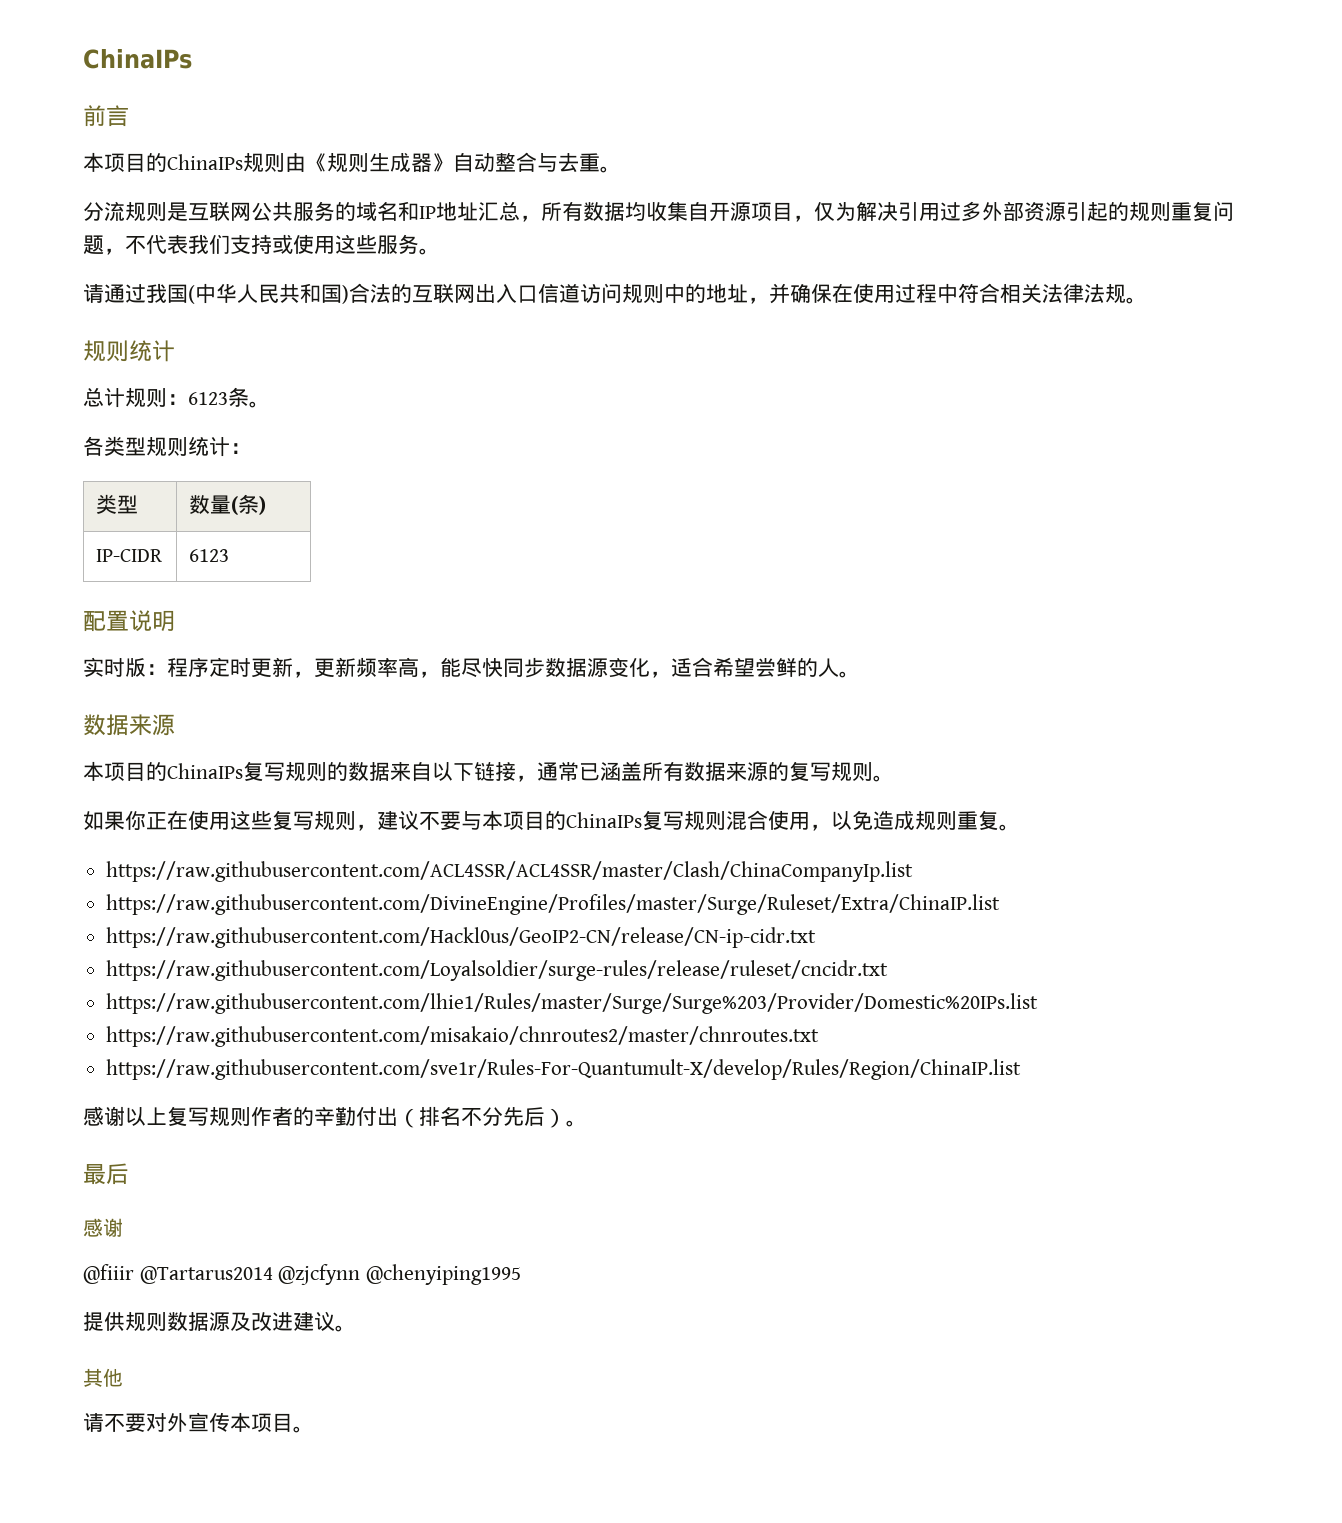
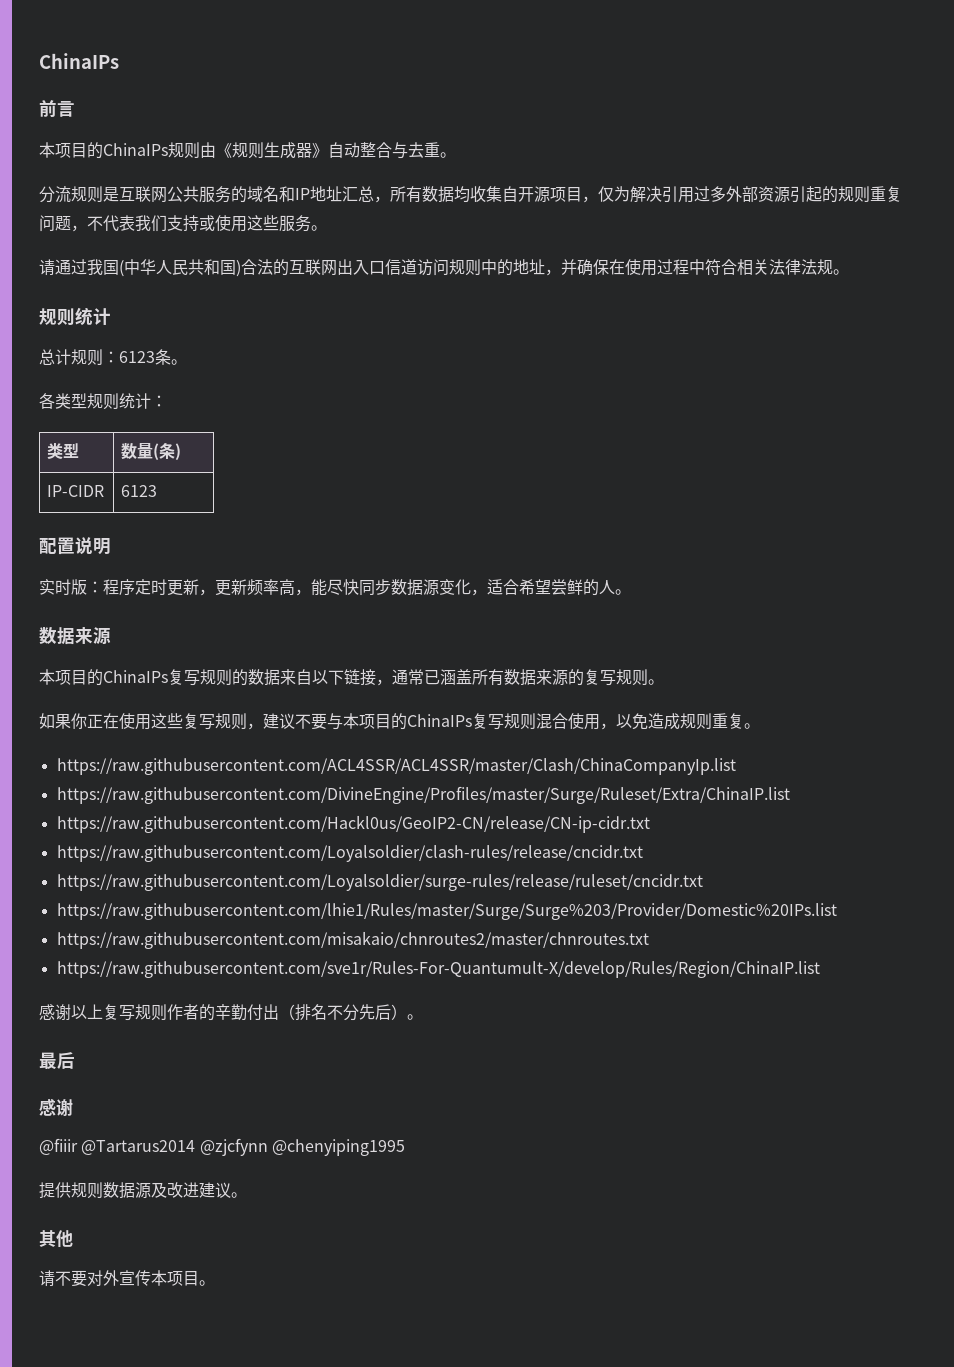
(817, 937) none -> [56,845,643,862] // https://raw.githubusercontent.com/Loyalsoldier/clash-rules/release/cncidr.txt

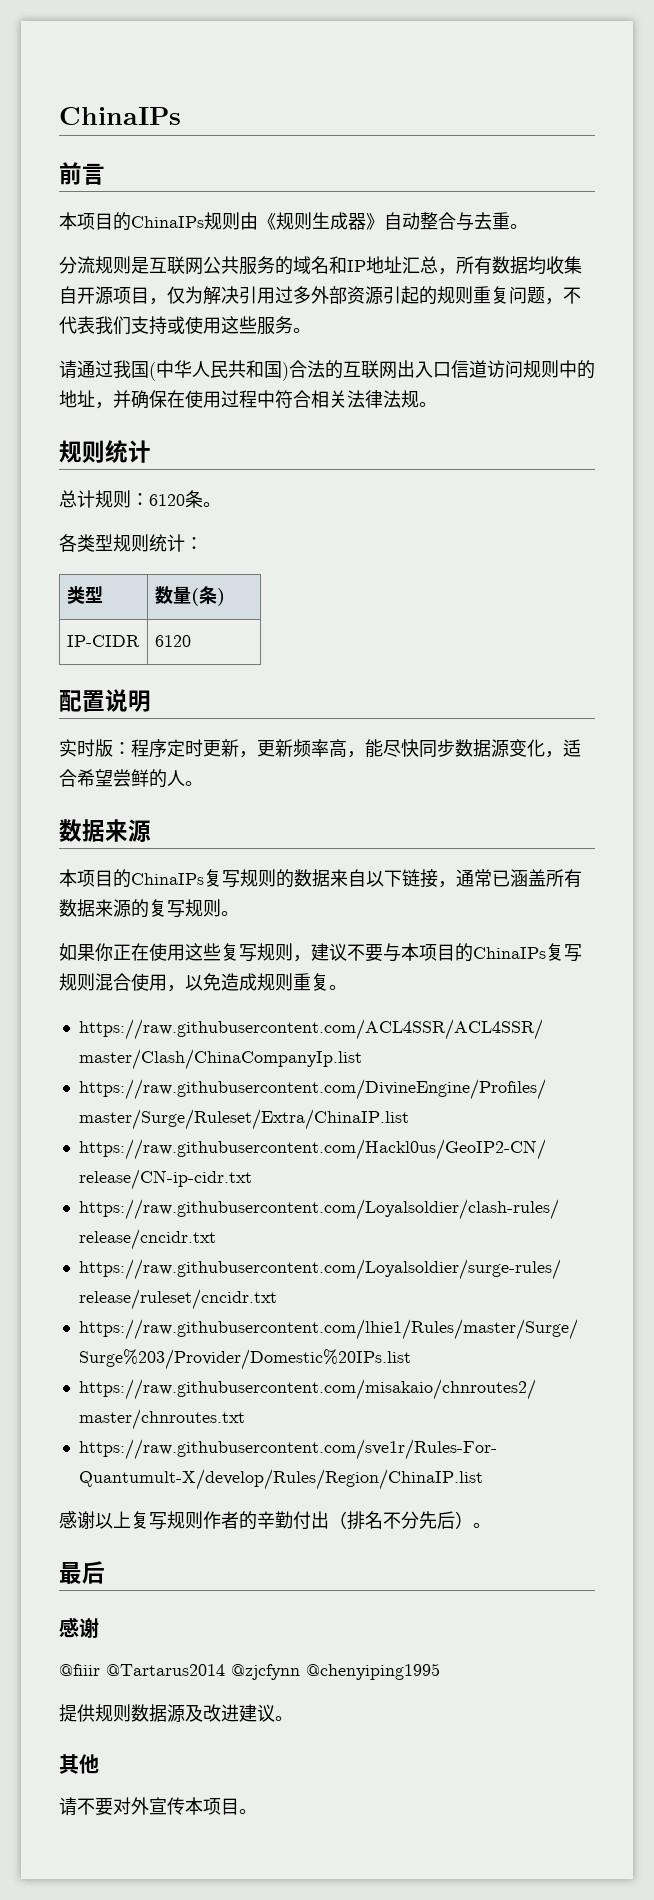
[119,351,155,363] 6123 -> [149,494,185,506] 6120
[121,485,158,497] 6123 -> [154,635,191,647] 6120

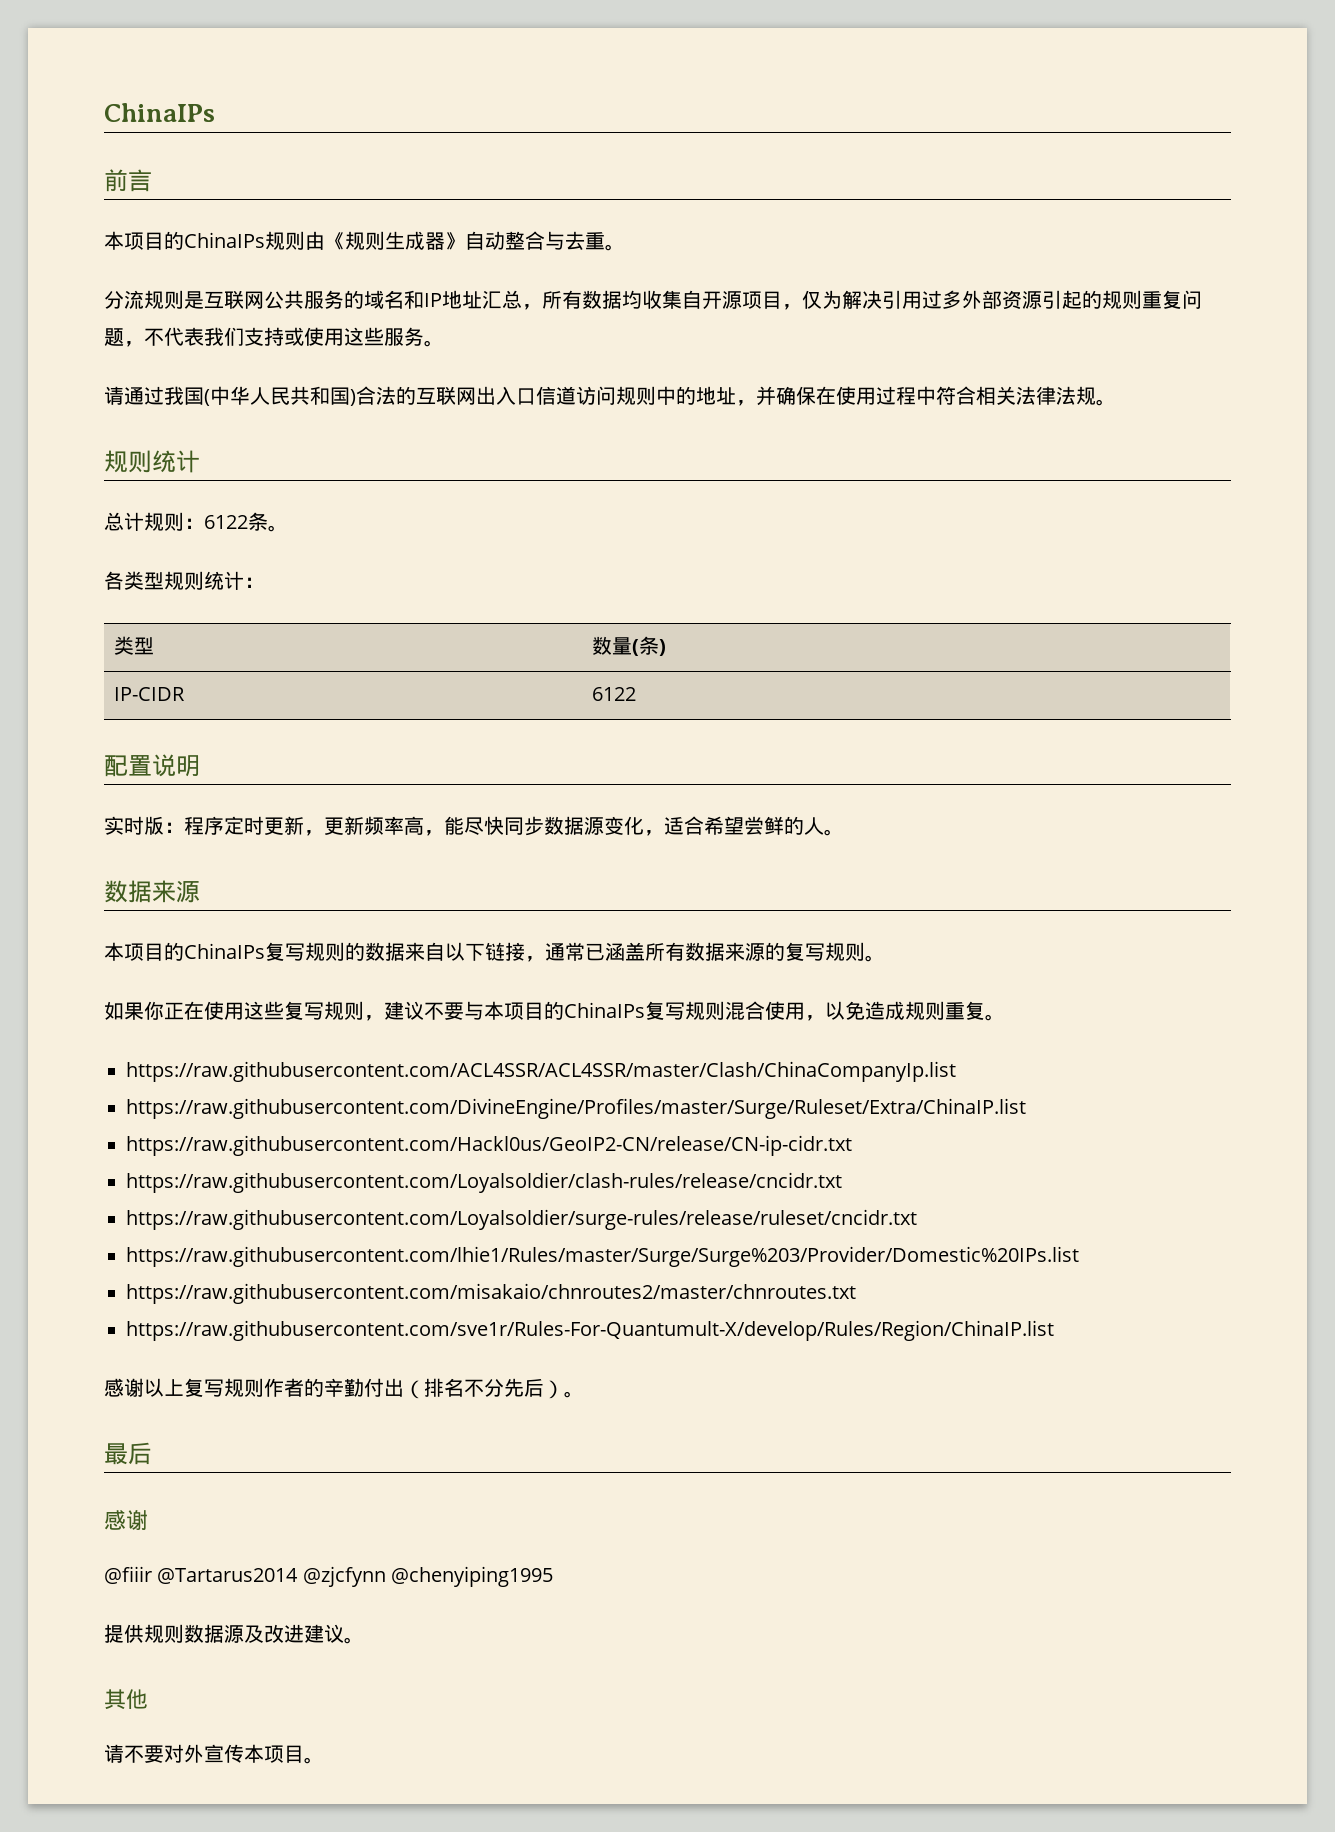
[149,494,185,506] 6120 -> [204,515,248,529] 6122
[154,635,191,647] 6120 -> [591,687,636,701] 6122

